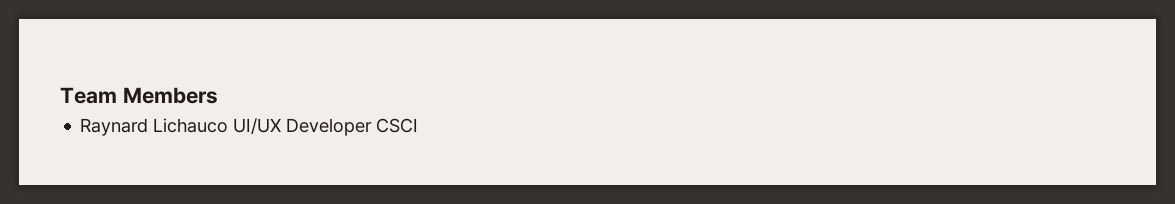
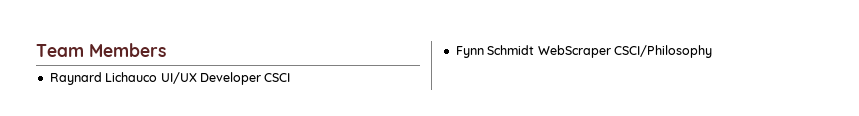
(419, 125) none -> [455,45,712,58] // Fynn Schmidt WebScraper CSCI/Philosophy

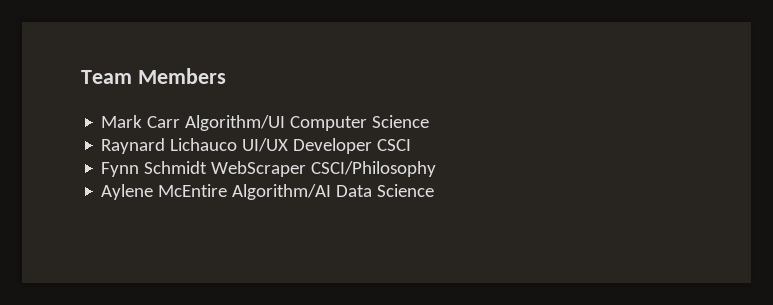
(166, 50) none -> [101,115,430,131] // Mark Carr Algorithm/UI Computer Science
(712, 51) none -> [101,184,435,200] // Aylene McEntire Algorithm/AI Data Science

